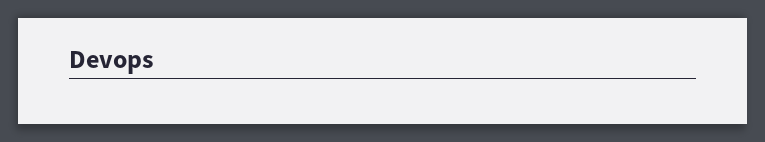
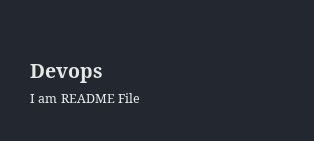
(154, 62) none -> [30,93,141,103] // I am README File

